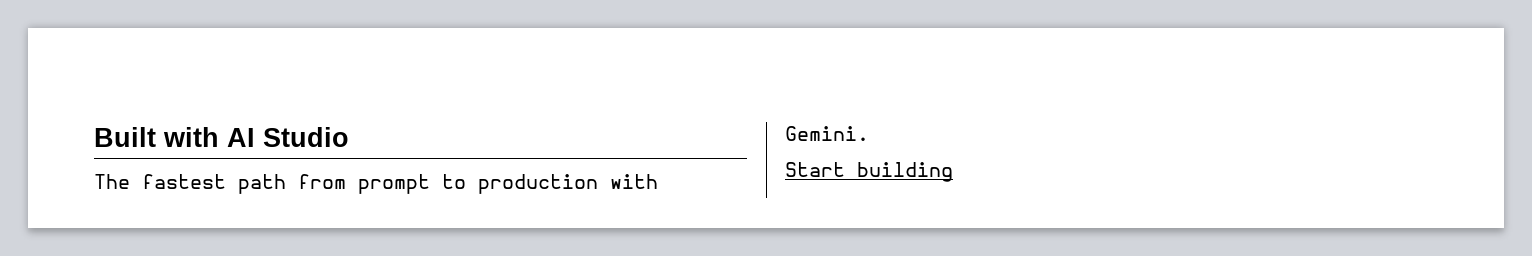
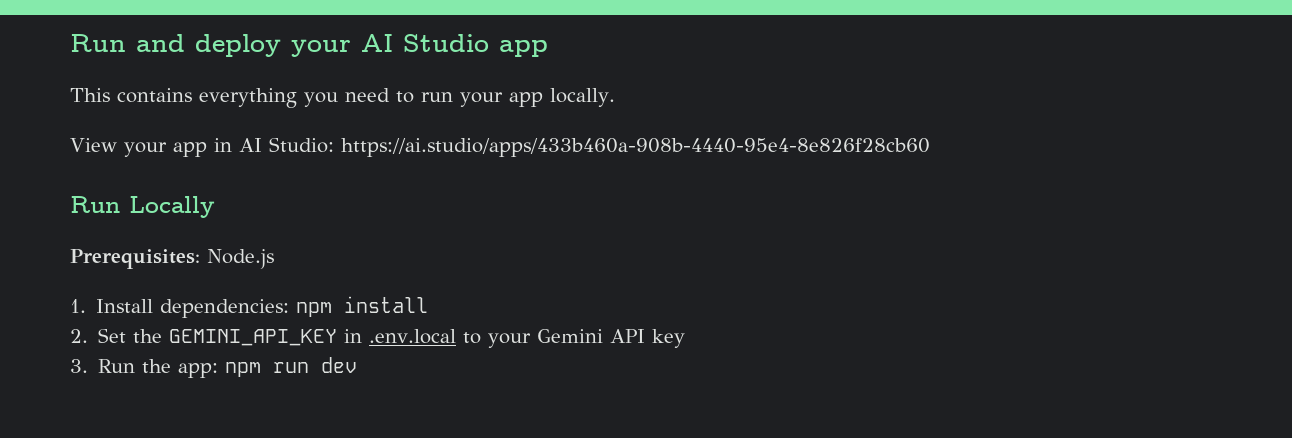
[94,127,349,147] [94,174,658,194] [785,126,869,141] [785,162,953,182] Built with AI Studio // The fastest path from prompt to production with Gemini. // Start building -> [70,34,548,57] [70,88,615,108] [70,137,930,157] [70,196,215,218] [70,249,274,269] [70,296,429,318] [70,328,686,348] [70,357,358,378] Run and deploy your AI Studio app // This contains everything you need to run your app locally. // View your app in AI Studio: https://ai.studio/apps/433b460a-908b-4440-95e4-8e826f28cb60 // Run Locally // Prerequisites: Node.js // 1. Install dependencies: npm install // 2. Set the GEMINI_API_KEY in .env.local to your Gemini API key // 3. Run the app: npm run dev

